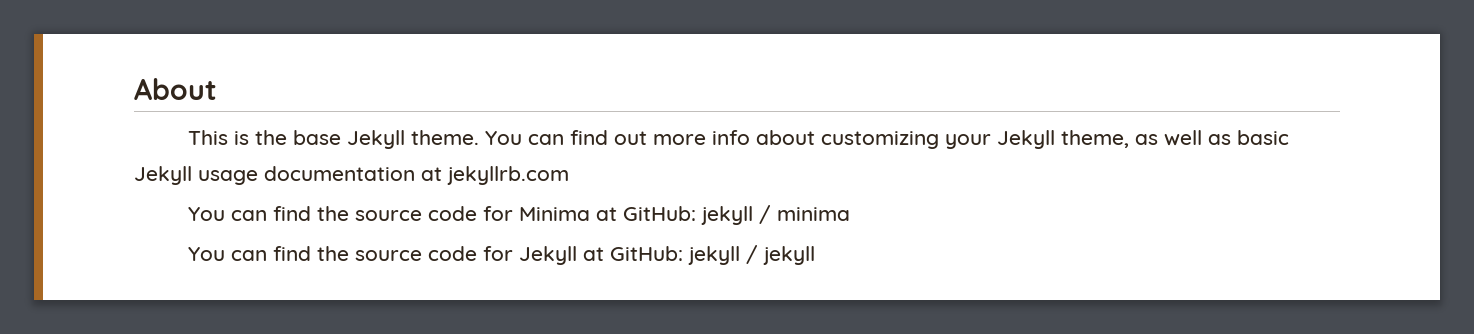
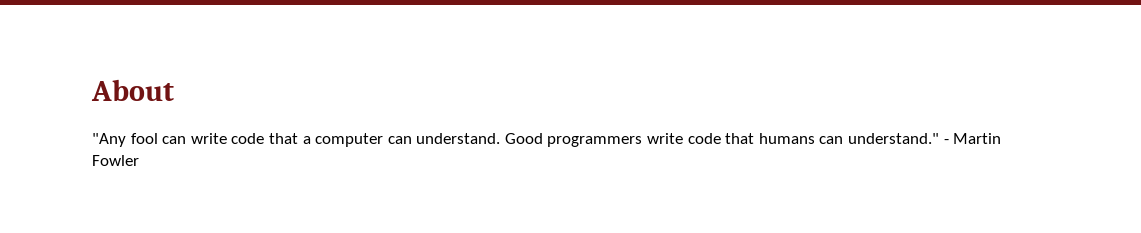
[188,130,1290,149] [134,166,569,185] [188,205,851,225] [188,245,816,265] This is the base Jekyll theme. You can find out more info about customizing your Jekyll theme, as well as basic Jekyll usage documentation at jekyllrb.com // You can find the source code for Minima at GitHub: jekyll / minima // You can find the source code for Jekyll at GitHub: jekyll / jekyll -> [92,133,1002,147] [92,155,139,166] "Any fool can write code that a computer can understand. Good programmers write code that humans can understand." - Martin Fowler

